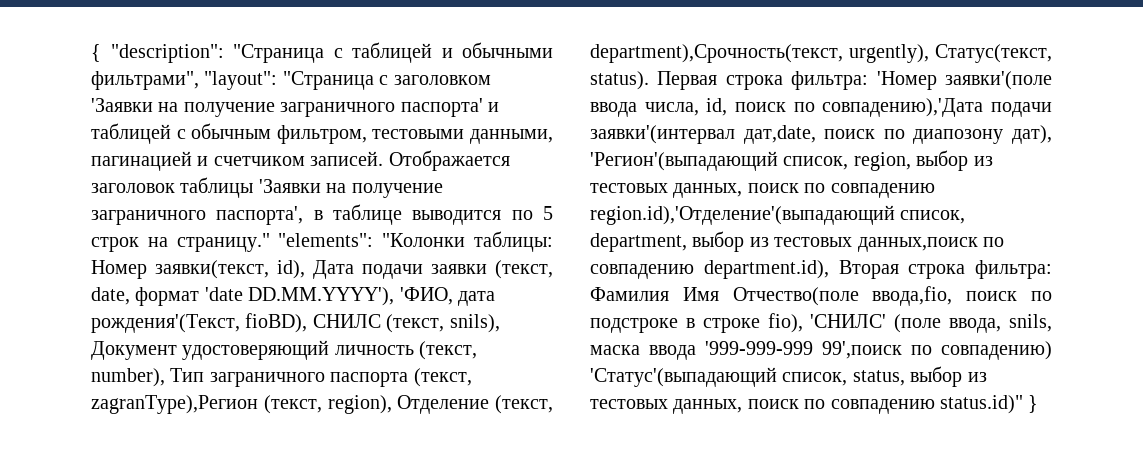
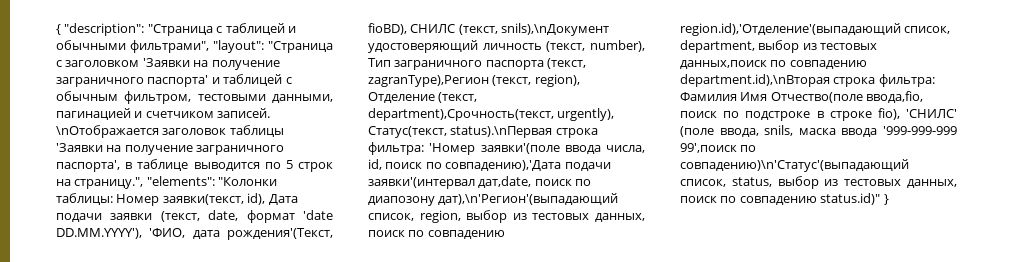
[388,150,510,171] Отображается -> [56,125,159,138] \nОтображается
[176,233,270,252] страницу." -> [74,177,144,189] страницу.",
[449,314,500,333] [91,341,177,360] snils), Документ -> [501,23,610,36] snils),\nДокумент
[590,71,718,90] status). Первая -> [450,126,553,138] status).\nПервая
[1012,125,1052,144] [590,151,778,171] дат), 'Регион'(выпадающий -> [438,193,619,205] дат),\n'Регион'(выпадающий
[703,260,899,279] department.id), Вторая -> [680,74,830,87] department.id),\nВторая
[941,341,1052,360] [590,367,777,387] совпадению) 'Статус'(выпадающий -> [680,159,909,172] совпадению)\n'Статус'(выпадающий

